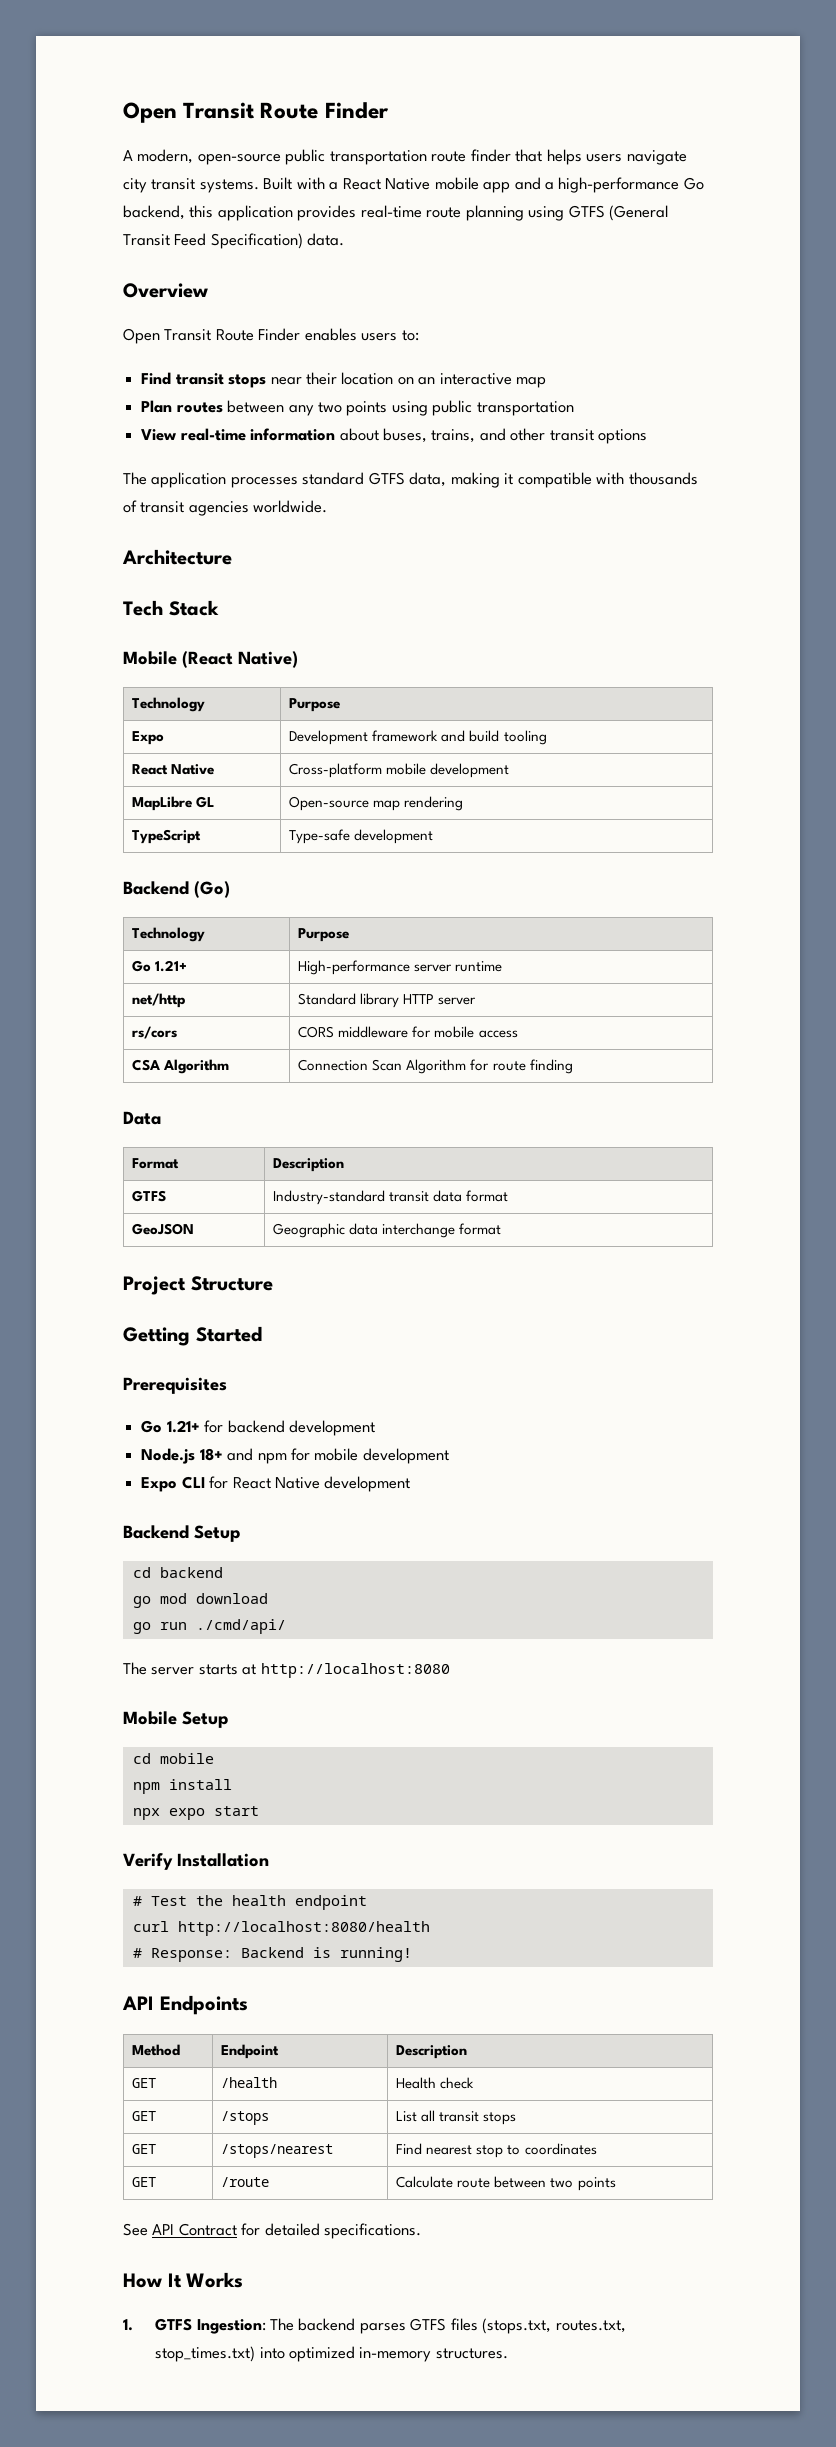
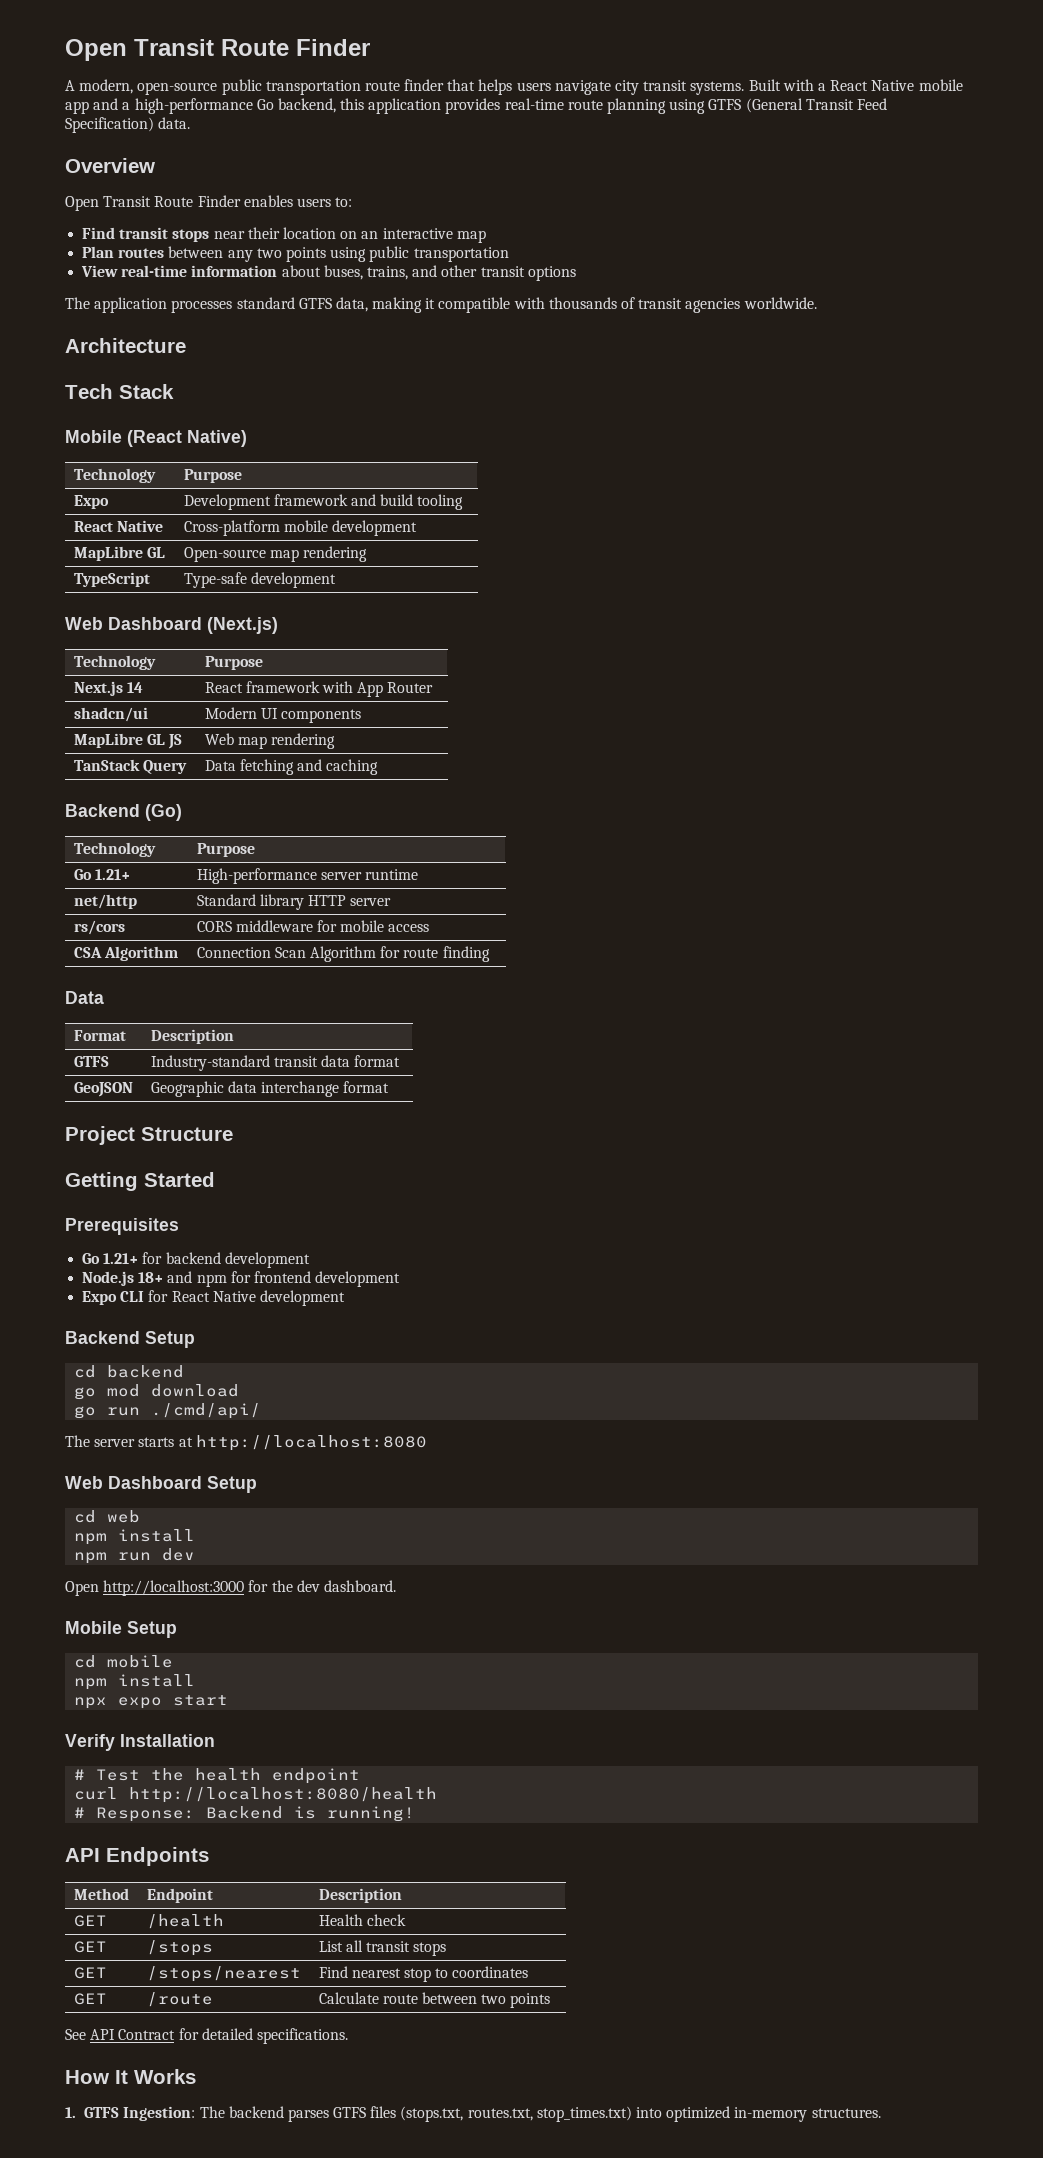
(434, 836) none -> [65,617,278,634] [73,655,156,670] [204,656,263,670] [73,681,143,696] [204,681,434,697] [73,707,148,722] [204,707,362,723] [73,733,183,749] [204,733,336,749] [73,759,187,774] [204,759,379,775] // Web Dashboard (Next.js) // Technology | Purpose // Next.js 14 | React framework with App Router // shadcn/ui | Modern UI components // MapLibre GL JS | Web map rendering // TanStack Query | Data fetching and caching
[314,1448,359,1461] mobile -> [253,1271,311,1283] frontend
(450, 1670) none -> [65,1476,257,1493] [74,1510,141,1523] [74,1529,196,1545] [74,1548,196,1564] [65,1580,396,1596] // Web Dashboard Setup // cd web // npm install // npm run dev // Open http://localhost:3000 for the dev dashboard.

